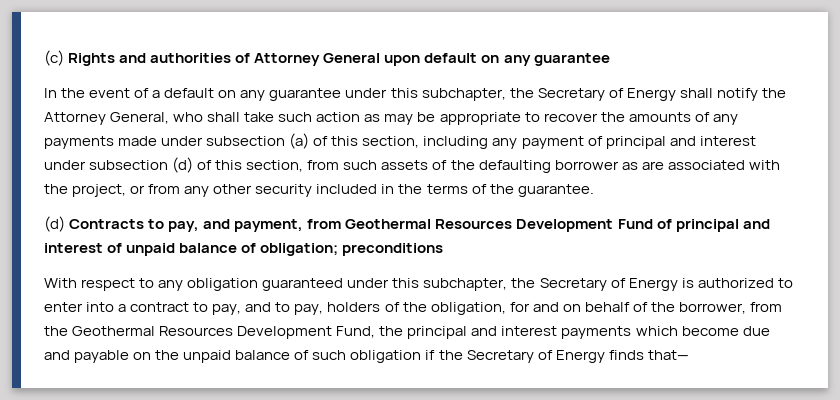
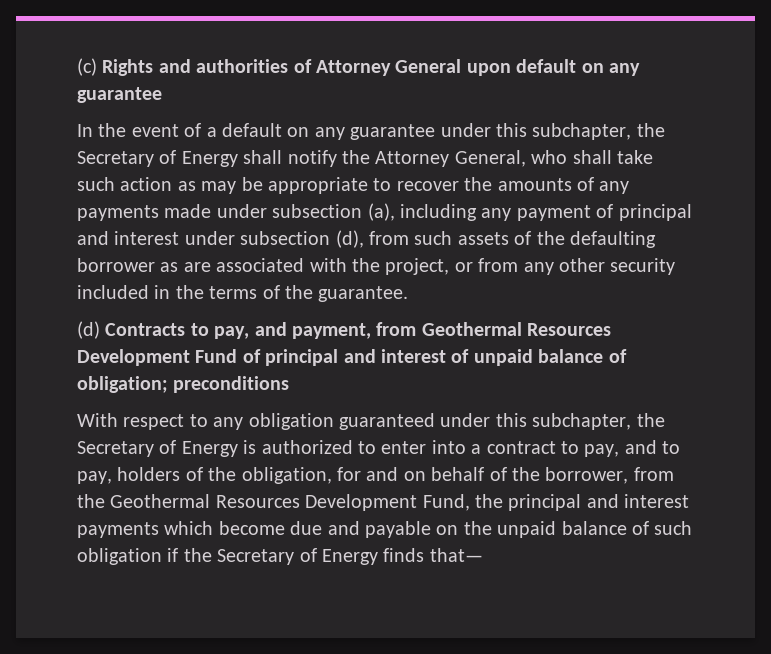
[289,133,420,149] (a) of this section, -> [367,203,395,221] (a),
[172,157,304,173] (d) of this section, -> [335,230,364,248] (d),

